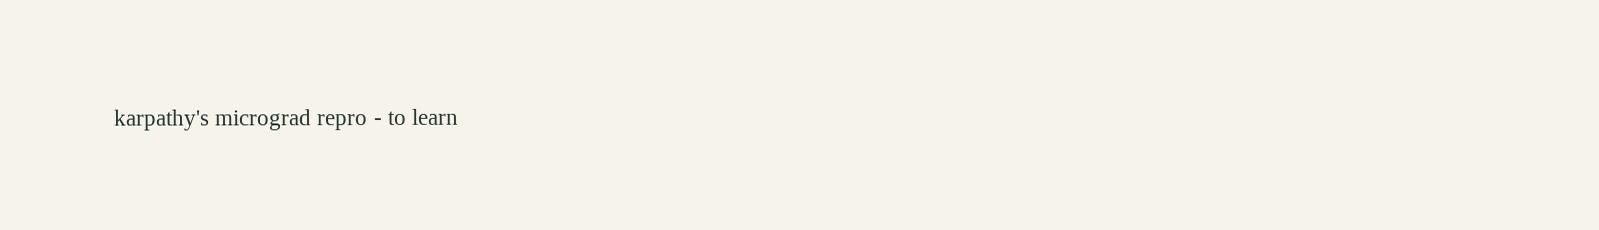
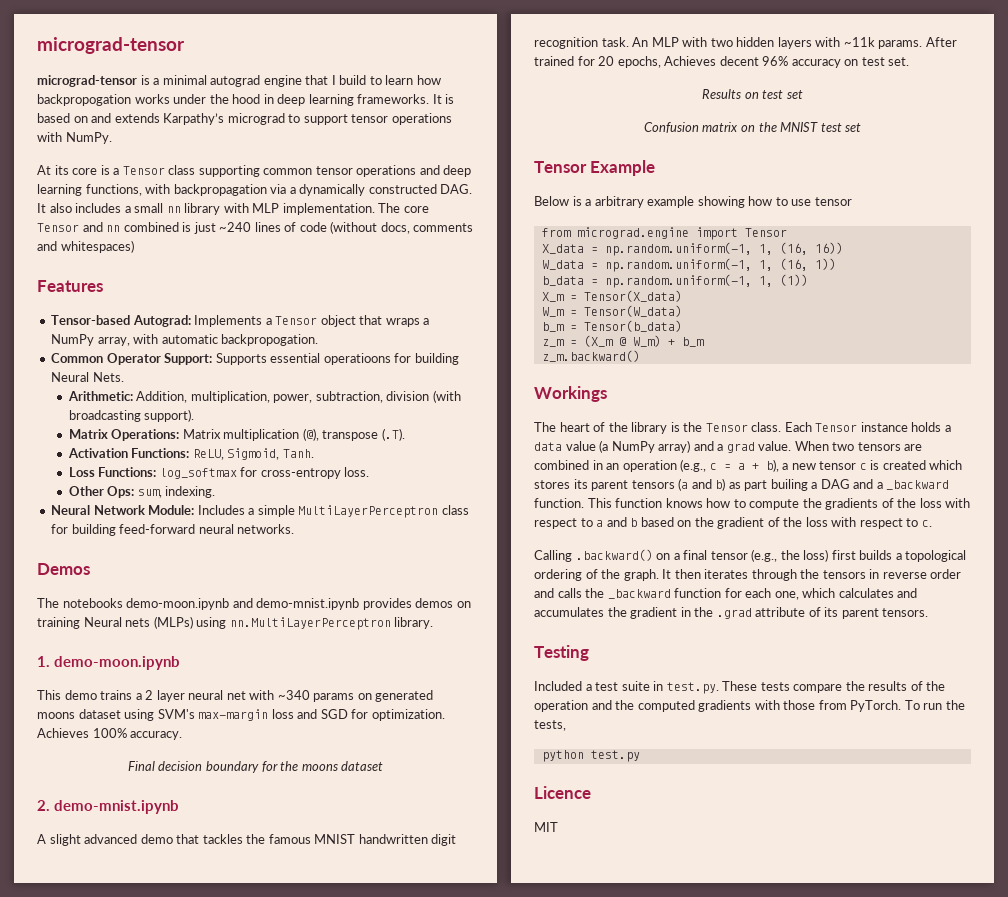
[113,108,460,131] karpathy's micrograd repro - to learn -> [37,37,185,54] [37,75,441,87] [37,94,455,106] [37,113,452,125] [37,132,112,144] [37,165,472,177] [37,184,473,196] [37,203,429,215] [37,221,474,234] [37,240,134,253] [37,280,103,292] [51,315,430,327] [51,334,319,346] [51,353,459,365] [51,372,124,382] [67,390,461,403] [68,409,195,422] [68,428,405,441] [67,448,314,460] [68,467,370,479] [68,486,216,498] [51,505,469,518] [51,524,295,536] [37,563,90,575] [37,598,471,610] [37,616,434,630] [37,656,180,670] [37,690,434,702] [37,709,445,721] [37,728,183,740] [127,761,384,773] [37,800,179,814] [37,834,457,846] [534,37,957,49] [534,56,910,68] [702,89,803,99] [643,122,862,133] [534,160,656,176] [534,196,852,208] [541,227,787,240] [541,242,843,256] [541,258,836,272] [541,274,808,288] [541,290,682,302] [541,305,682,317] [541,320,682,332] [541,335,704,347] [541,350,640,362] [534,386,607,402] [534,422,951,434] [534,440,923,453] [534,459,963,472] [534,478,950,491] [534,498,971,510] [534,517,932,529] [534,549,967,562] [534,569,962,581] [534,588,918,600] [534,607,929,619] [534,645,589,661] [534,681,946,694] [534,700,965,712] [534,720,566,731] [541,750,640,762] [534,786,591,799] [534,822,558,832] micrograd-tensor // micrograd-tensor is a minimal autograd engine that I build to learn how backpropogation works under the hood in deep learning frameworks. It is based on and extends Karpathy’s micrograd to support tensor operations with NumPy. // At its core is a Tensor class supporting common tensor operations and deep learning functions, with backpropagation via a dynamically constructed DAG. It also includes a small nn library with MLP implementation. The core Tensor and nn combined is just ~240 lines of code (without docs, comments and whitespaces) // Features // Tensor-based Autograd: Implements a Tensor object that wraps a NumPy array, with automatic backpropogation. // Common Operator Support: Supports essential operatioons for building Neural Nets. // Arithmetic: Addition, multiplication, power, subtraction, division (with broadcasting support). // Matrix Operations: Matrix multiplication (@), transpose (.T). // Activation Functions: ReLU, Sigmoid, Tanh. // Loss Functions: log_softmax for cross-entropy loss. // Other Ops: sum, indexing. // Neural Network Module: Includes a simple MultiLayerPerceptron class for building feed-forward neural networks. // Demos // The notebooks demo-moon.ipynb and demo-mnist.ipynb provides demos on training Neural nets (MLPs) using nn.MultiLayerPerceptron library. // 1. demo-moon.ipynb // This demo trains a 2 layer neural net with ~340 params on generated moons dataset using SVM's max-margin loss and SGD for optimization. Achieves 100% accuracy. // Final decision boundary for the moons dataset // 2. demo-mnist.ipynb // A slight advanced demo that tackles the famous MNIST handwritten digit recognition task. An MLP with two hidden layers with ~11k params. After trained for 20 epochs, Achieves decent 96% accuracy on test set. // Results on test set // Confusion matrix on the MNIST test set // Tensor Example // Below is a arbitrary example showing how to use tensor // from micrograd.engine import Tensor // X_data = np.random.uniform(-1, 1, (16, 16)) // W_data = np.random.uniform(-1, 1, (16, 1)) // b_data = np.random.uniform(-1, 1, (1)) // X_m = Tensor(X_data) // W_m = Tensor(W_data) // b_m = Tensor(b_data) // z_m = (X_m @ W_m) + b_m // z_m.backward() // Workings // The heart of the library is the Tensor class. Each Tensor instance holds a data value (a NumPy array) and a grad value. When two tensors are combined in an operation (e.g., c = a + b), a new tensor c is created which stores its parent tensors (a and b) as part builing a DAG and a _backward function. This function knows how to compute the gradients of the loss with respect to a and b based on the gradient of the loss with respect to c. // Calling .backward() on a final tensor (e.g., the loss) first builds a topological ordering of the graph. It then iterates through the tensors in reverse order and calls the _backward function for each one, which calculates and accumulates the gradient in the .grad attribute of its parent tensors. // Testing // Included a test suite in test.py. These tests compare the results of the operation and the computed gradients with those from PyTorch. To run the tests, // python test.py // Licence // MIT

